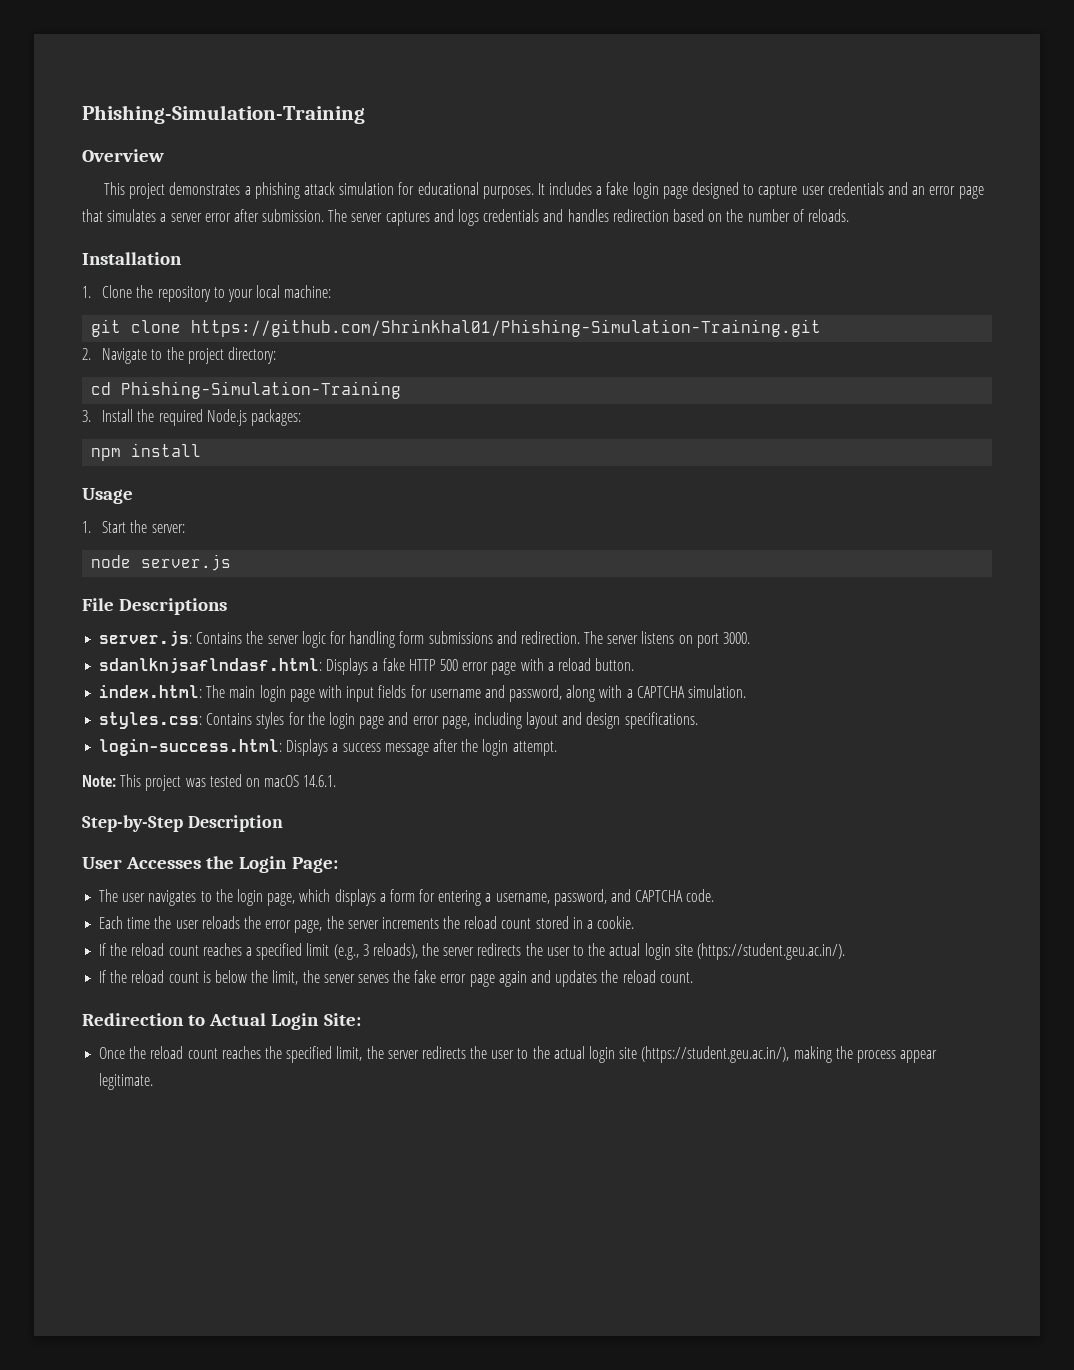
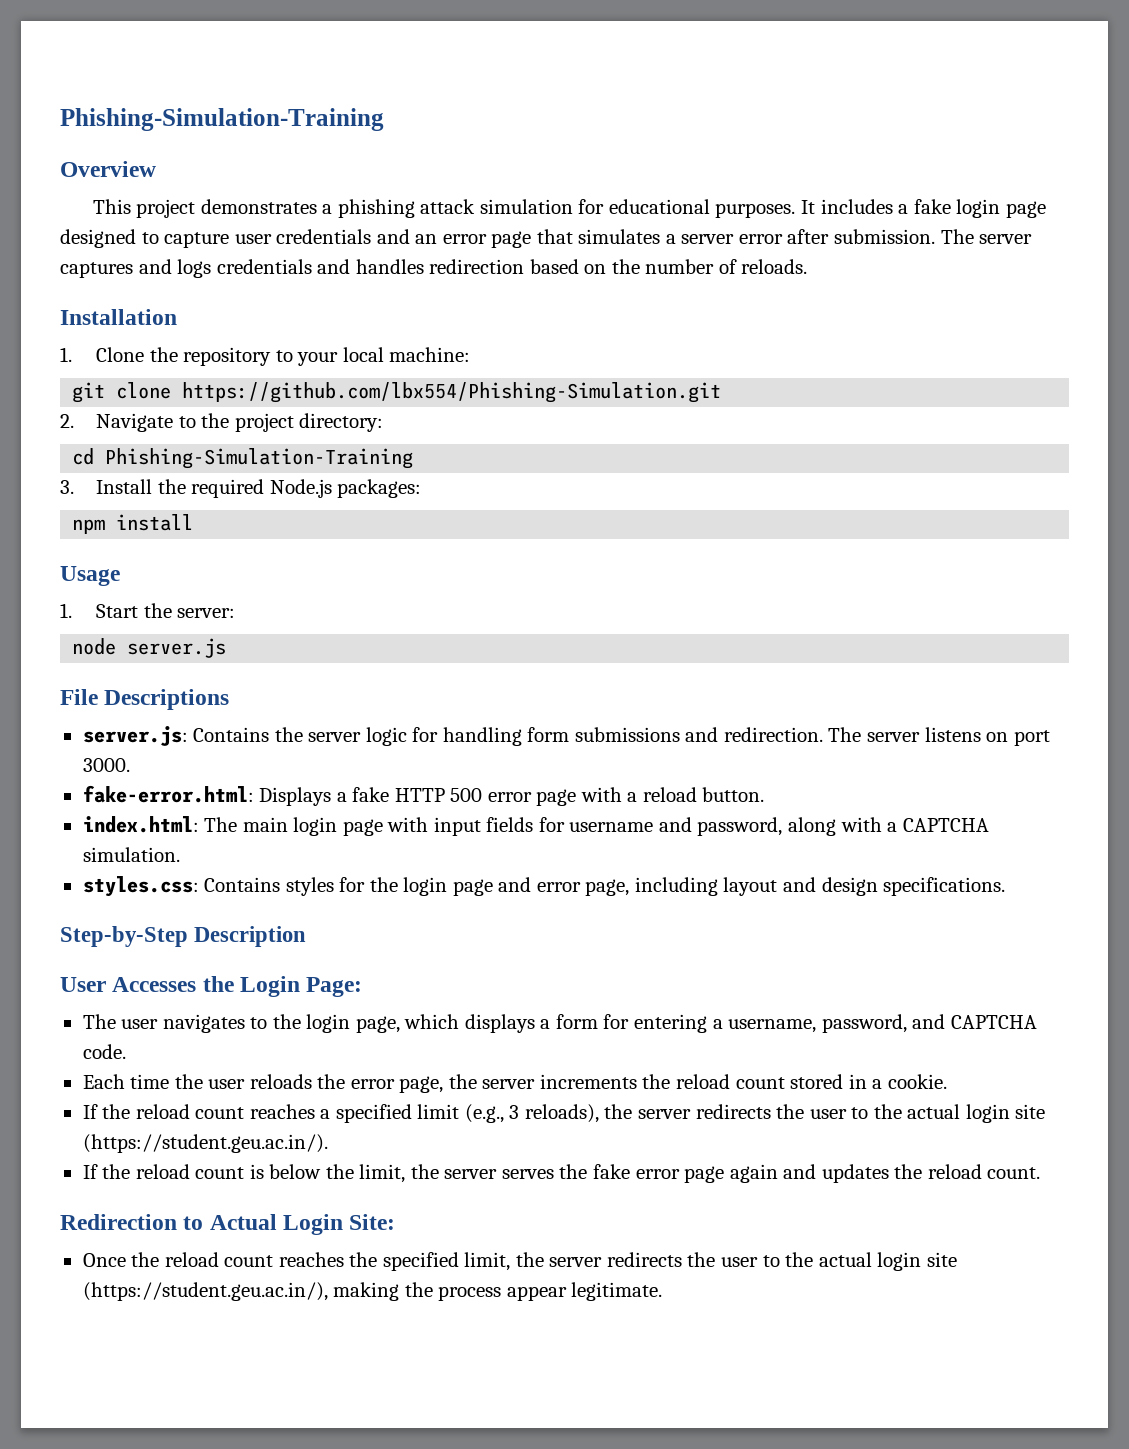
[191,319,822,337] https://github.com/Shrinkhal01/Phishing-Simulation-Training.git -> [182,382,722,403] https://github.com/lbx554/Phishing-Simulation.git
[99,658,323,673] sdanlknjsaflndasf.html: -> [82,785,254,803] fake-error.html:
[99,739,557,756] [82,774,337,791] // login-success.html: Displays a success message after the login attempt. // Note: This project was tested on macOS 14.6.1. -> (1006, 886) none

